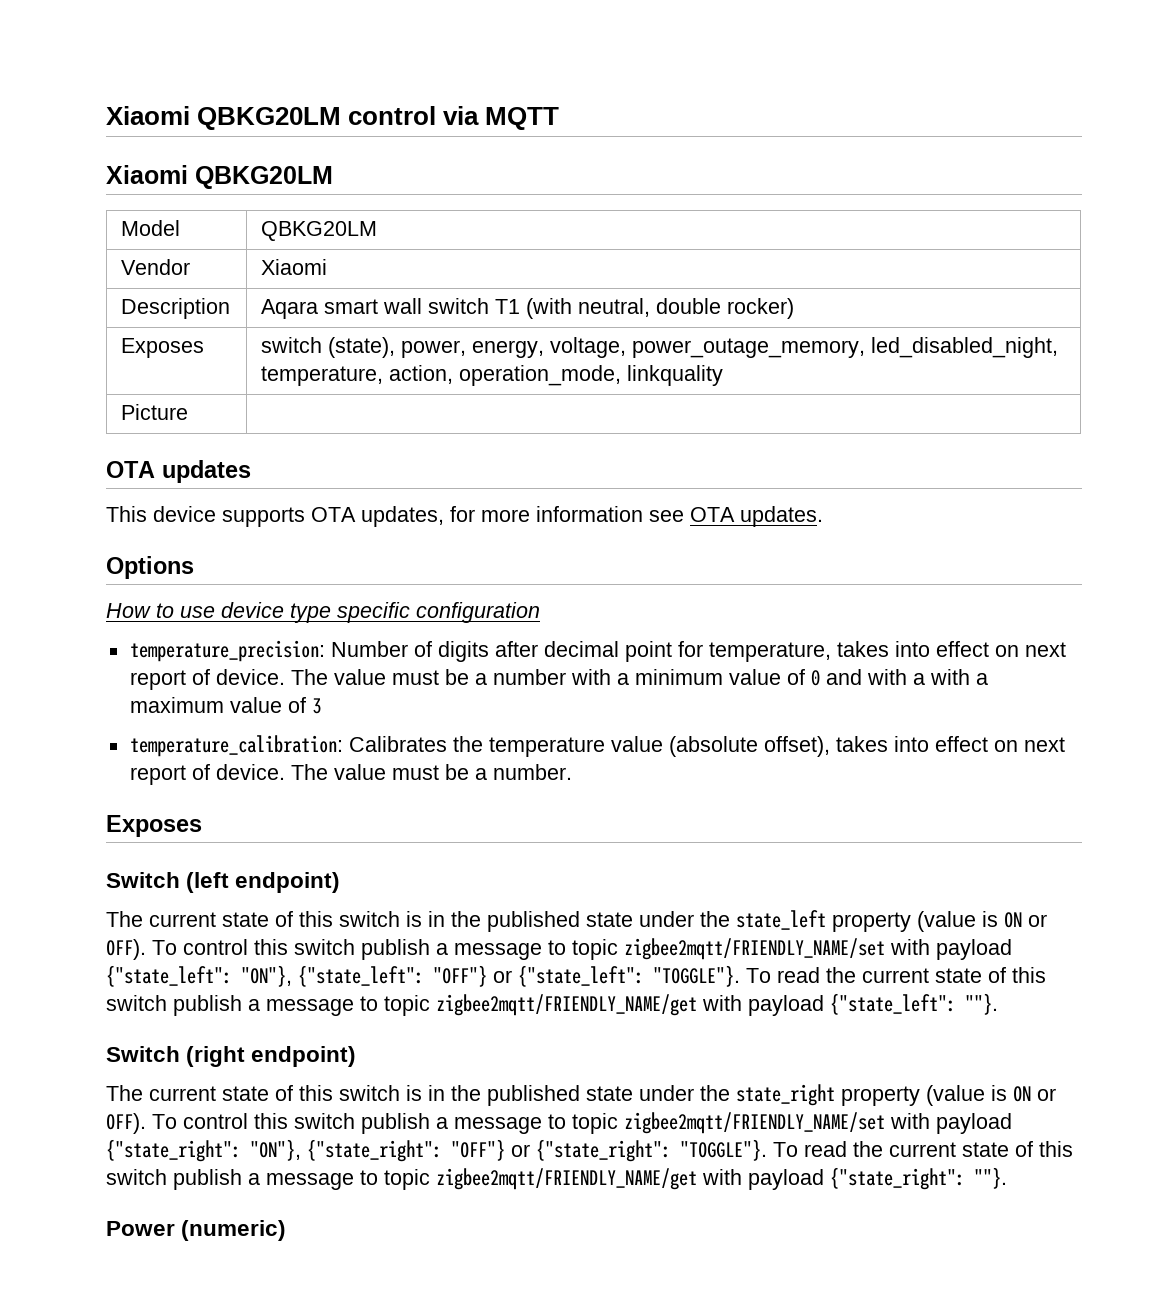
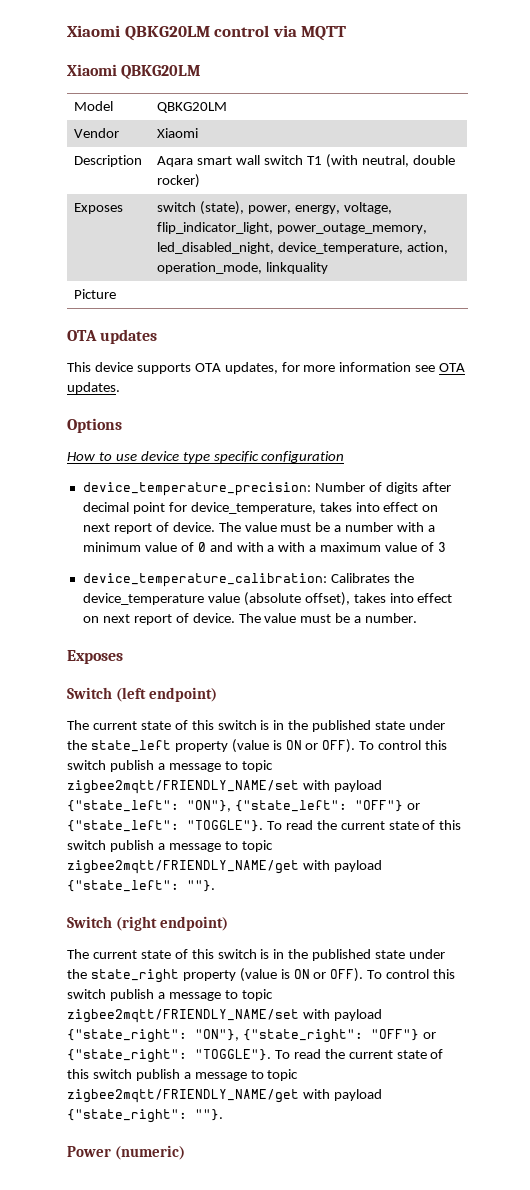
(627, 347) none -> [157,222,274,234] flip_indicator_light,
[261,366,384,386] temperature, -> [278,242,404,254] device_temperature,
[129,640,325,662] temperature_precision: -> [82,482,311,496] device_temperature_precision:
[708,642,831,662] temperature, -> [190,502,316,514] device_temperature,
[129,735,343,757] temperature_calibration: -> [82,573,327,587] device_temperature_calibration:
[488,737,605,757] temperature -> [82,593,204,605] device_temperature

